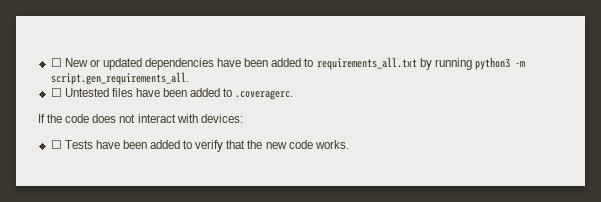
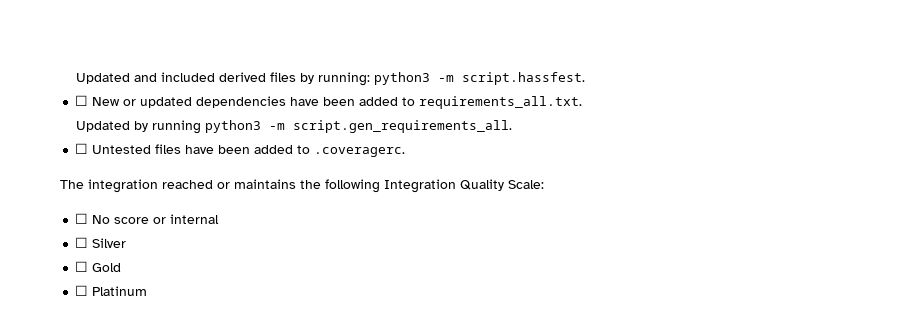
(50, 62) none -> [76,72,586,86] Updated and included derived files by running: python3 -m script.hassfest. //
[316,57,417,70] requirements_all.txt -> [419,96,583,109] [76,121,131,132] requirements_all.txt. // Updated
[38,114,243,123] [50,140,349,152] If the code does not interact with devices: // ☐ Tests have been added to verify that the new code works. -> [60,179,544,193] [75,213,220,224] [75,237,127,248] [75,261,122,272] [75,285,148,296] The integration reached or maintains the following Integration Quality Scale: // ☐ No score or internal // ☐ Silver // ☐ Gold // ☐ Platinum

